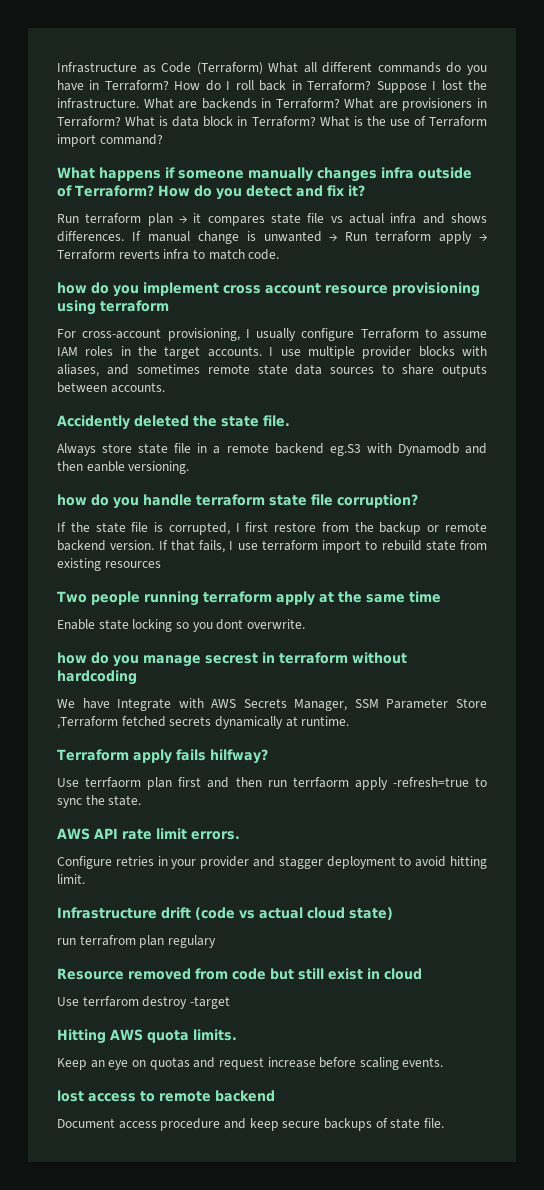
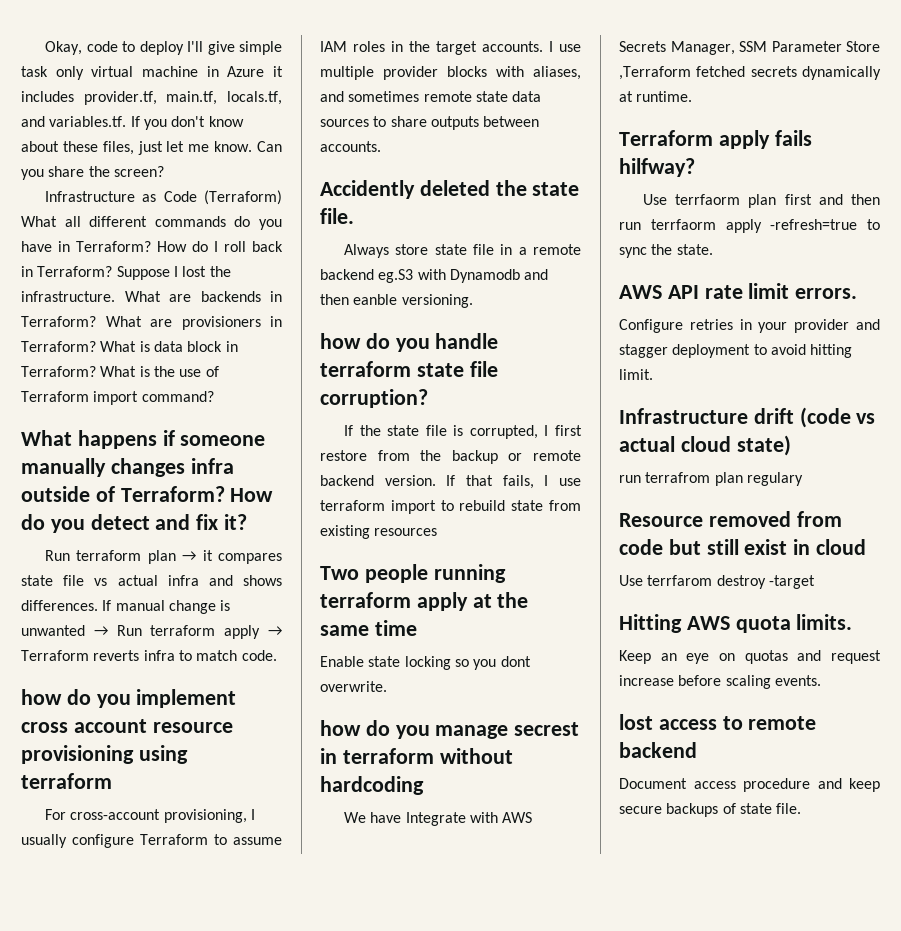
(57, 67) none -> [45,41,282,55] [21,66,283,80] [21,91,283,105] [21,116,244,130] [21,141,282,155] [21,166,164,180] Okay, code to deploy I'll give simple task only virtual machine in Azure it includes provider.tf, main.tf, locals.tf, and variables.tf. If you don't know about these files, just let me know. Can you share the screen? //

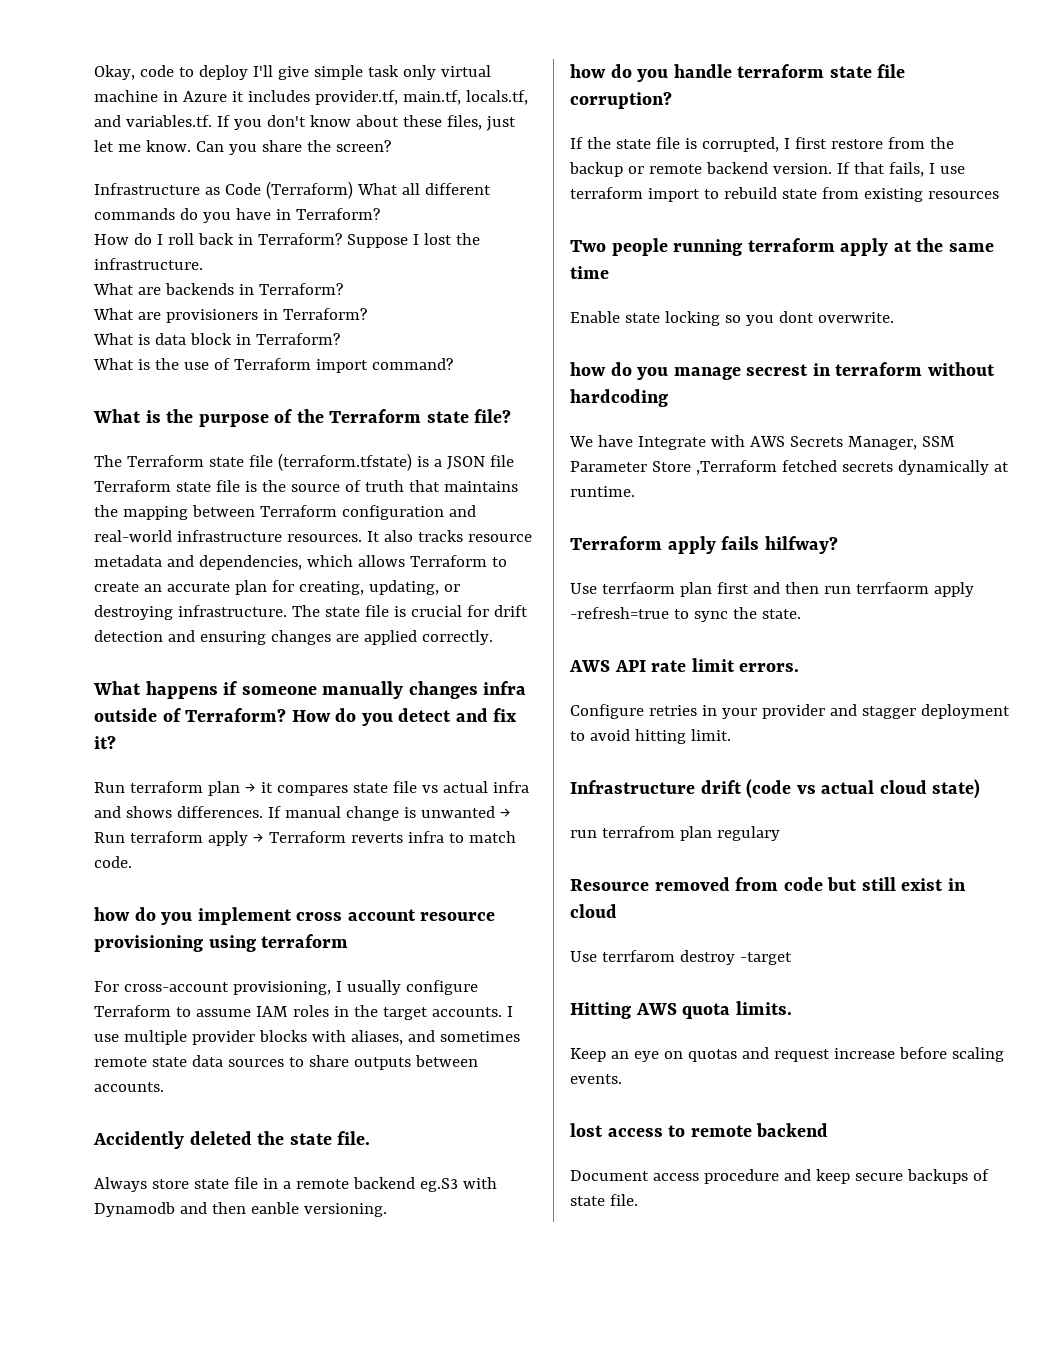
(151, 246) none -> (380, 214) //
(115, 296) none -> (203, 264) //
(96, 321) none -> (343, 289) //
(96, 346) none -> (367, 314) //
(96, 371) none -> (340, 339) //
(214, 396) none -> [93,409,512,427] [94,453,514,471] [94,480,518,492] [94,505,476,520] [94,530,532,542] [94,555,507,570] [94,580,460,595] [94,605,528,620] [94,630,493,645] // What is the purpose of the Terraform state file? // The Terraform state file (terraform.tfstate) is a JSON file Terraform state file is the source of truth that maintains the mapping between Terraform configuration and real-world infrastructure resources. It also tracks resource metadata and dependencies, which allows Terraform to create an accurate plan for creating, updating, or destroying infrastructure. The state file is crucial for drift detection and ensuring changes are applied correctly.

